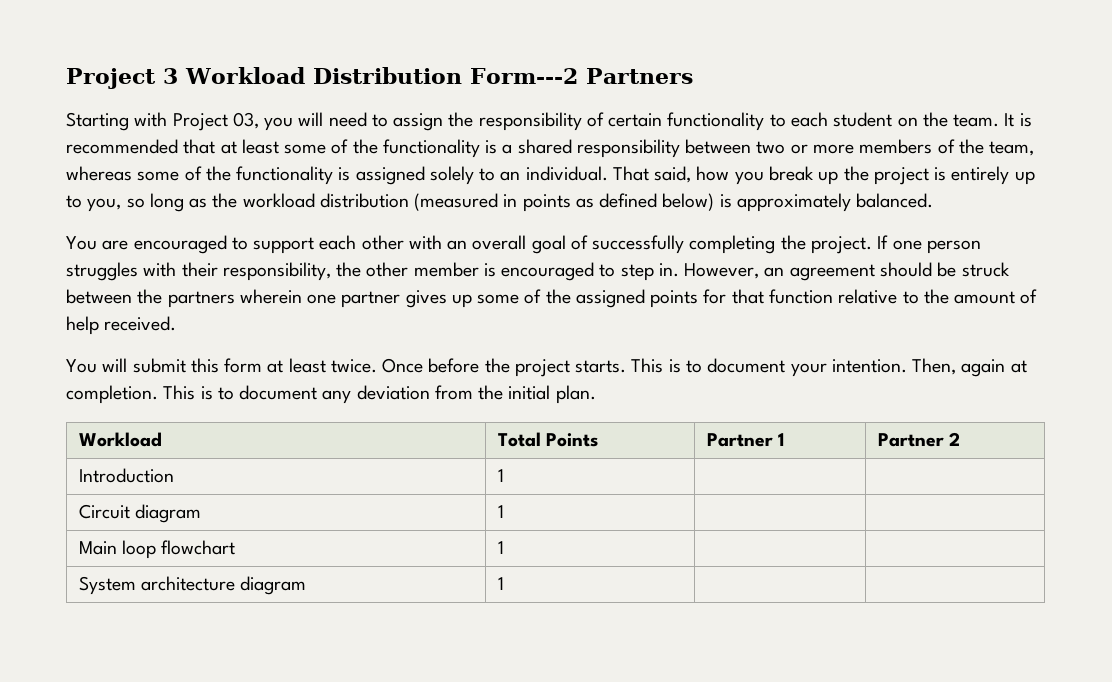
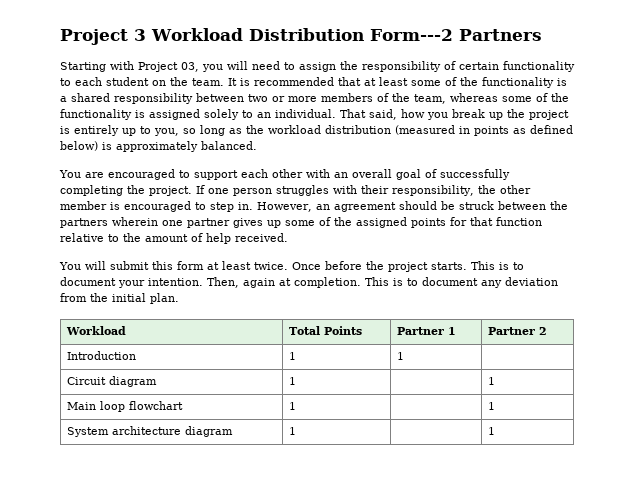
(504, 475) none -> [396,352,404,360] 1
(504, 511) none -> [487,377,495,385] 1
(504, 547) none -> [487,402,495,410] 1
(504, 583) none -> [487,427,495,435] 1

